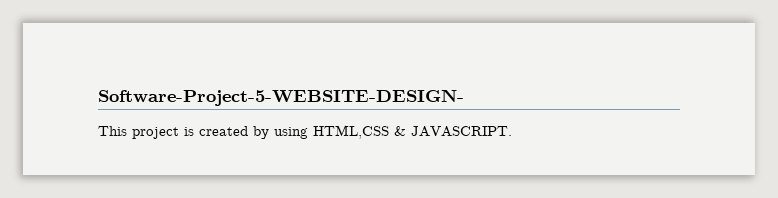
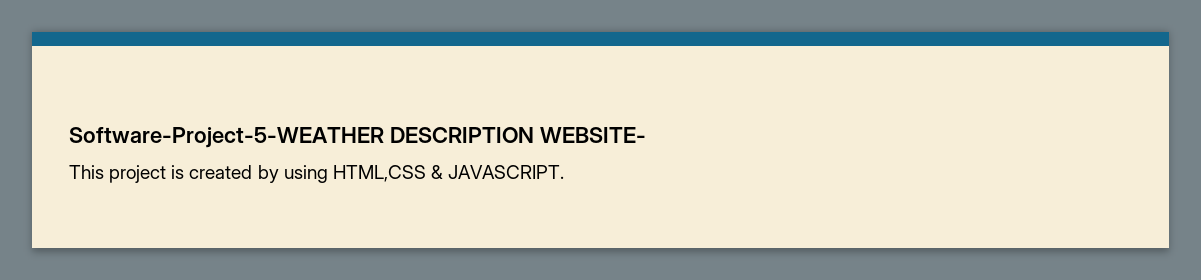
[98,89,464,106] Software-Project-5-WEBSITE-DESIGN- -> [69,127,646,148] Software-Project-5-WEATHER DESCRIPTION WEBSITE-

